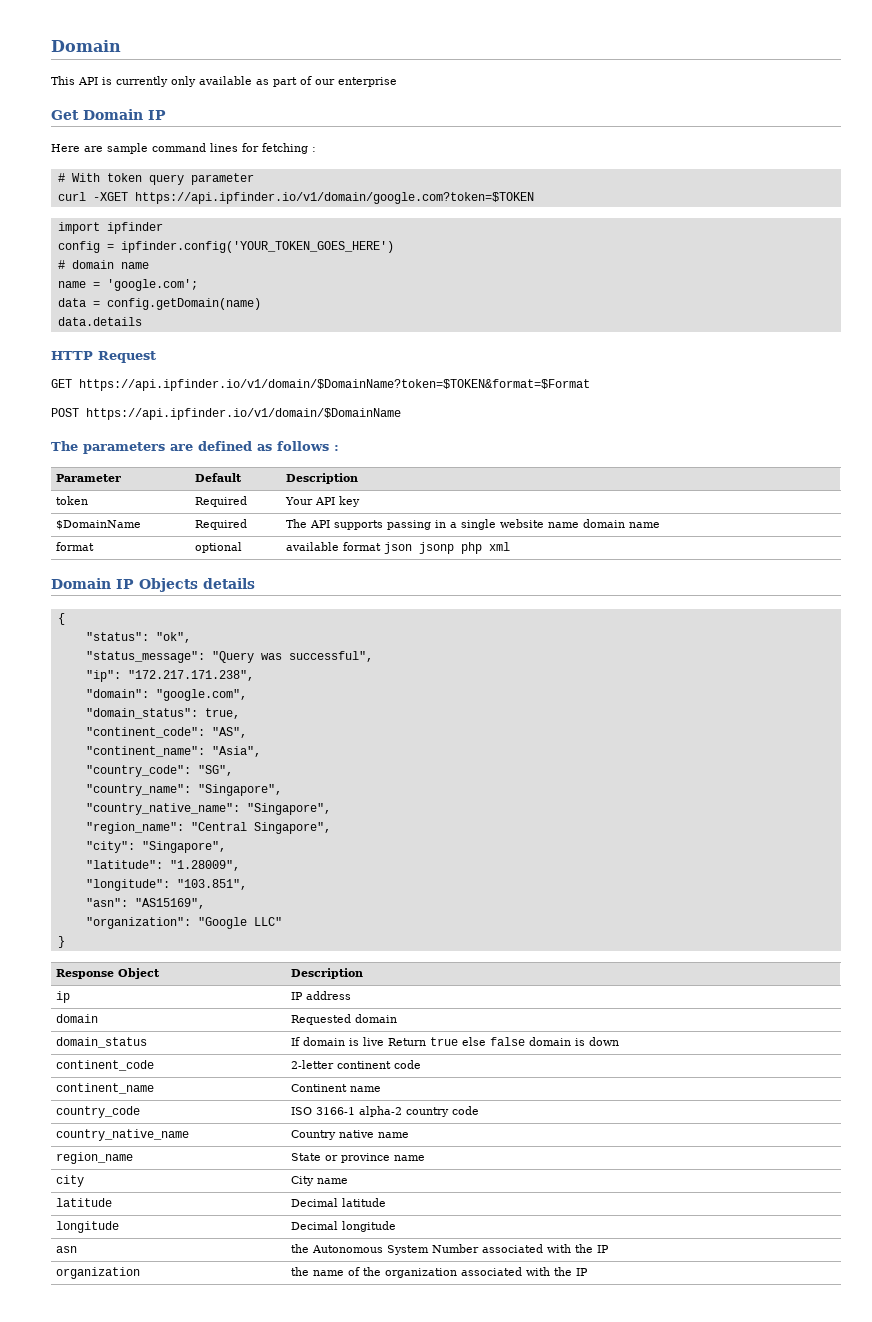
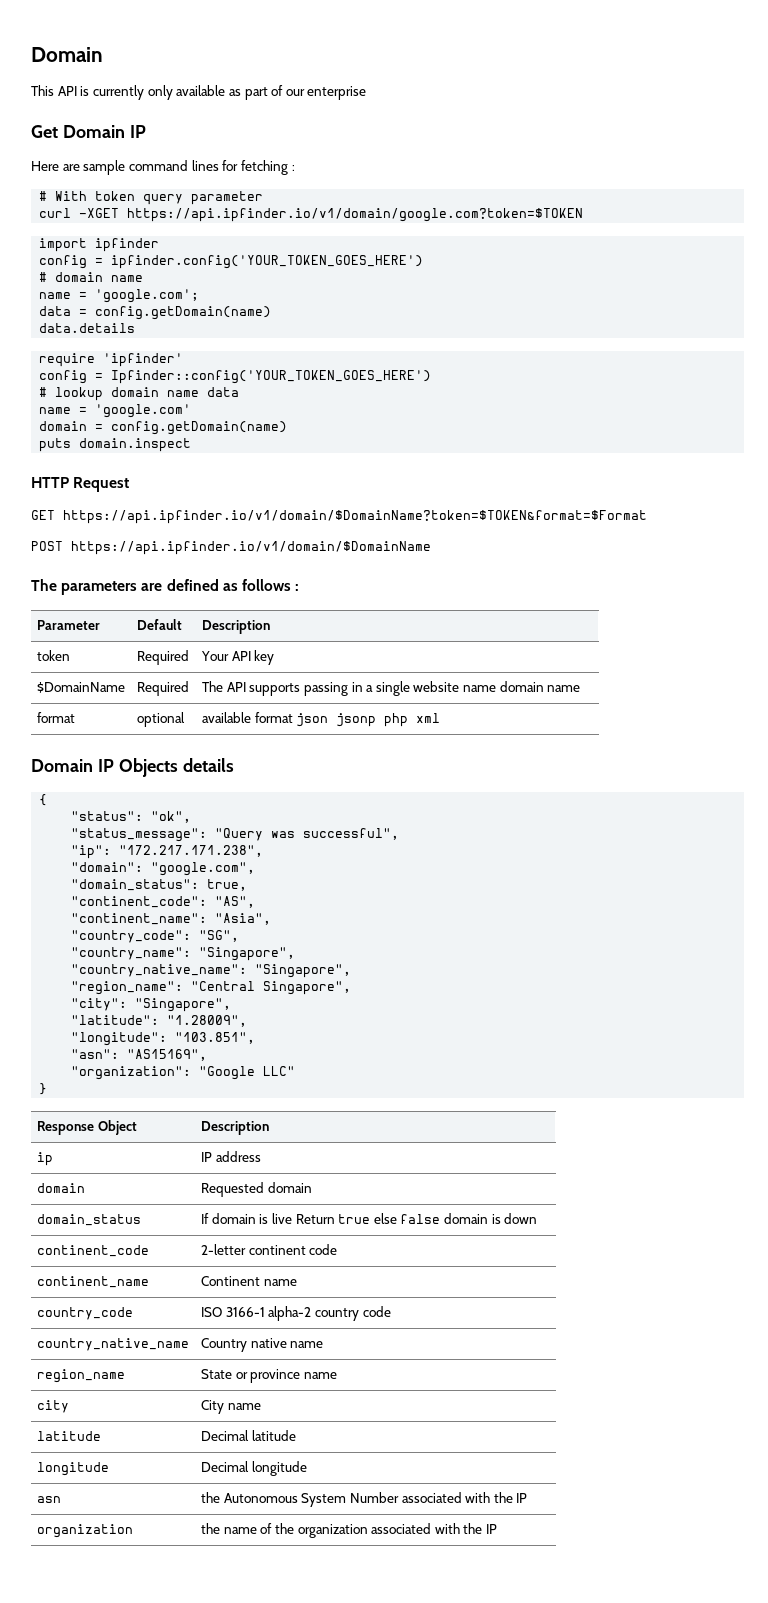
(142, 321) none -> [39,353,184,367] [39,370,432,384] [39,387,240,401] [39,404,192,418] [39,421,288,435] [39,438,192,452] // require 'ipfinder' // config = Ipfinder::config('YOUR_TOKEN_GOES_HERE') // # lookup domain name data // name = 'google.com' // domain = config.getDomain(name) // puts domain.inspect

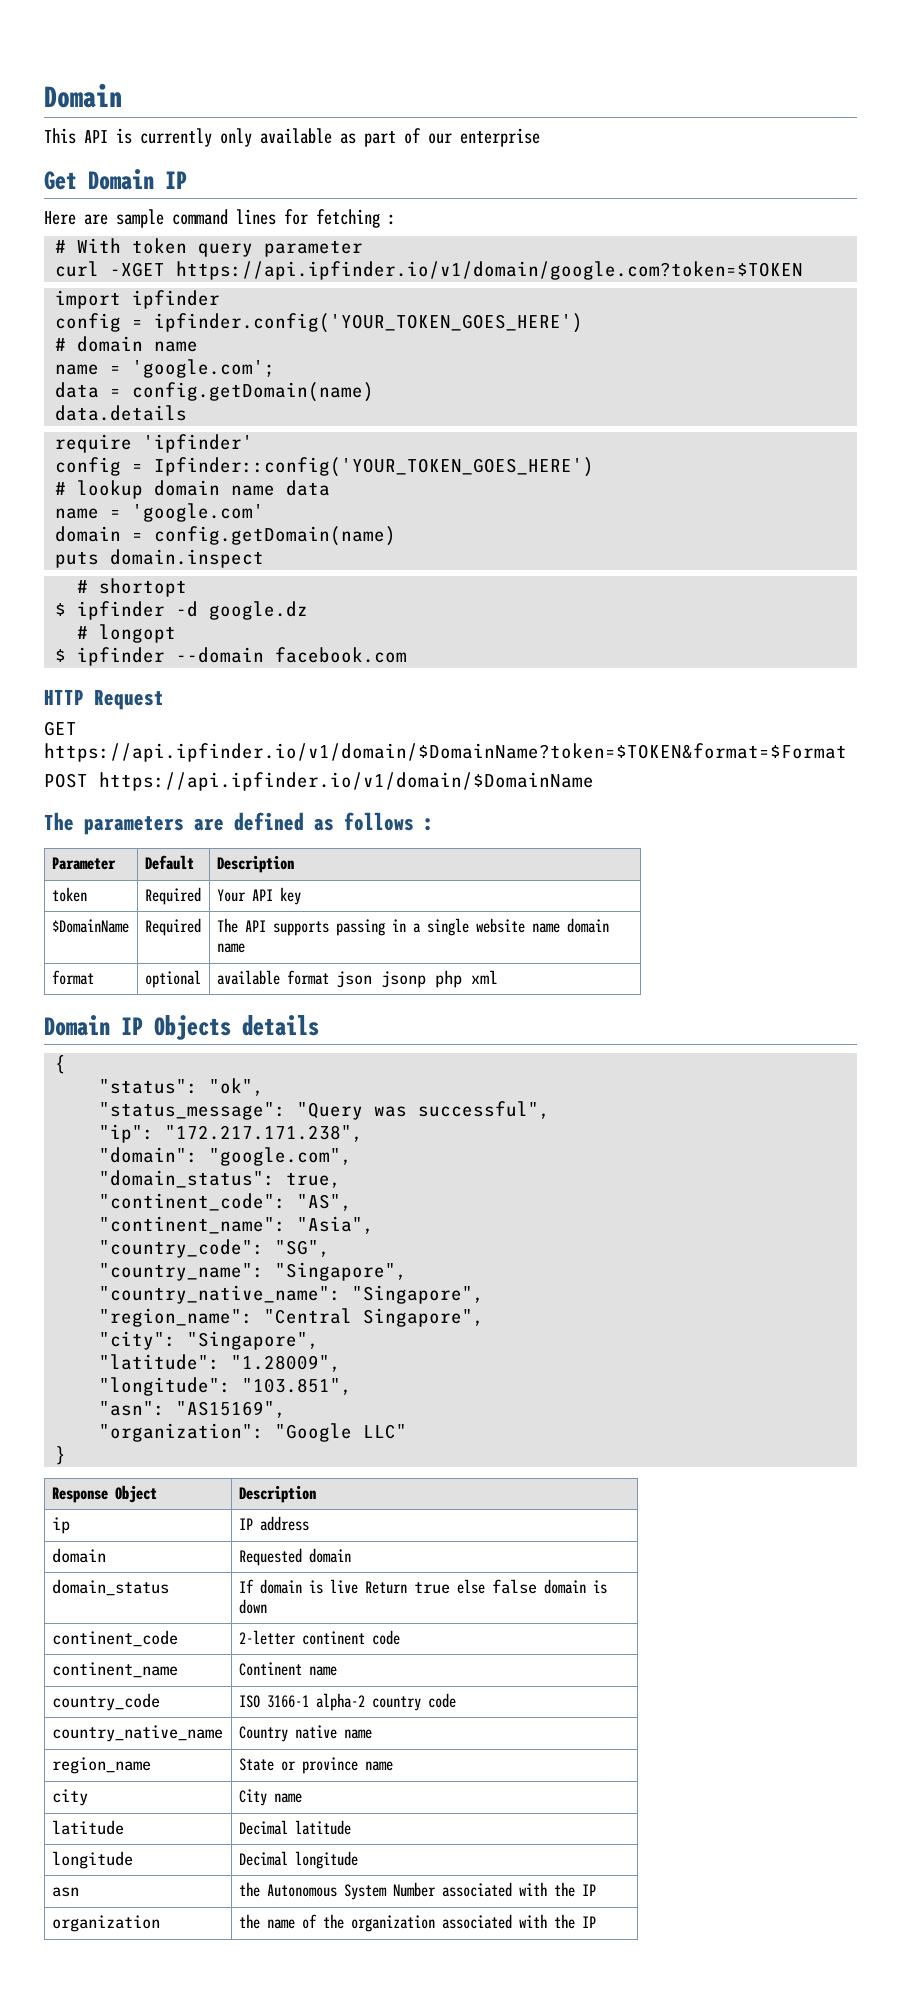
(192, 445) none -> [77,578,188,597] [55,601,309,620] [77,624,177,643] [55,647,408,666] // # shortopt // $ ipfinder -d google.dz // # longopt // $ ipfinder --domain facebook.com

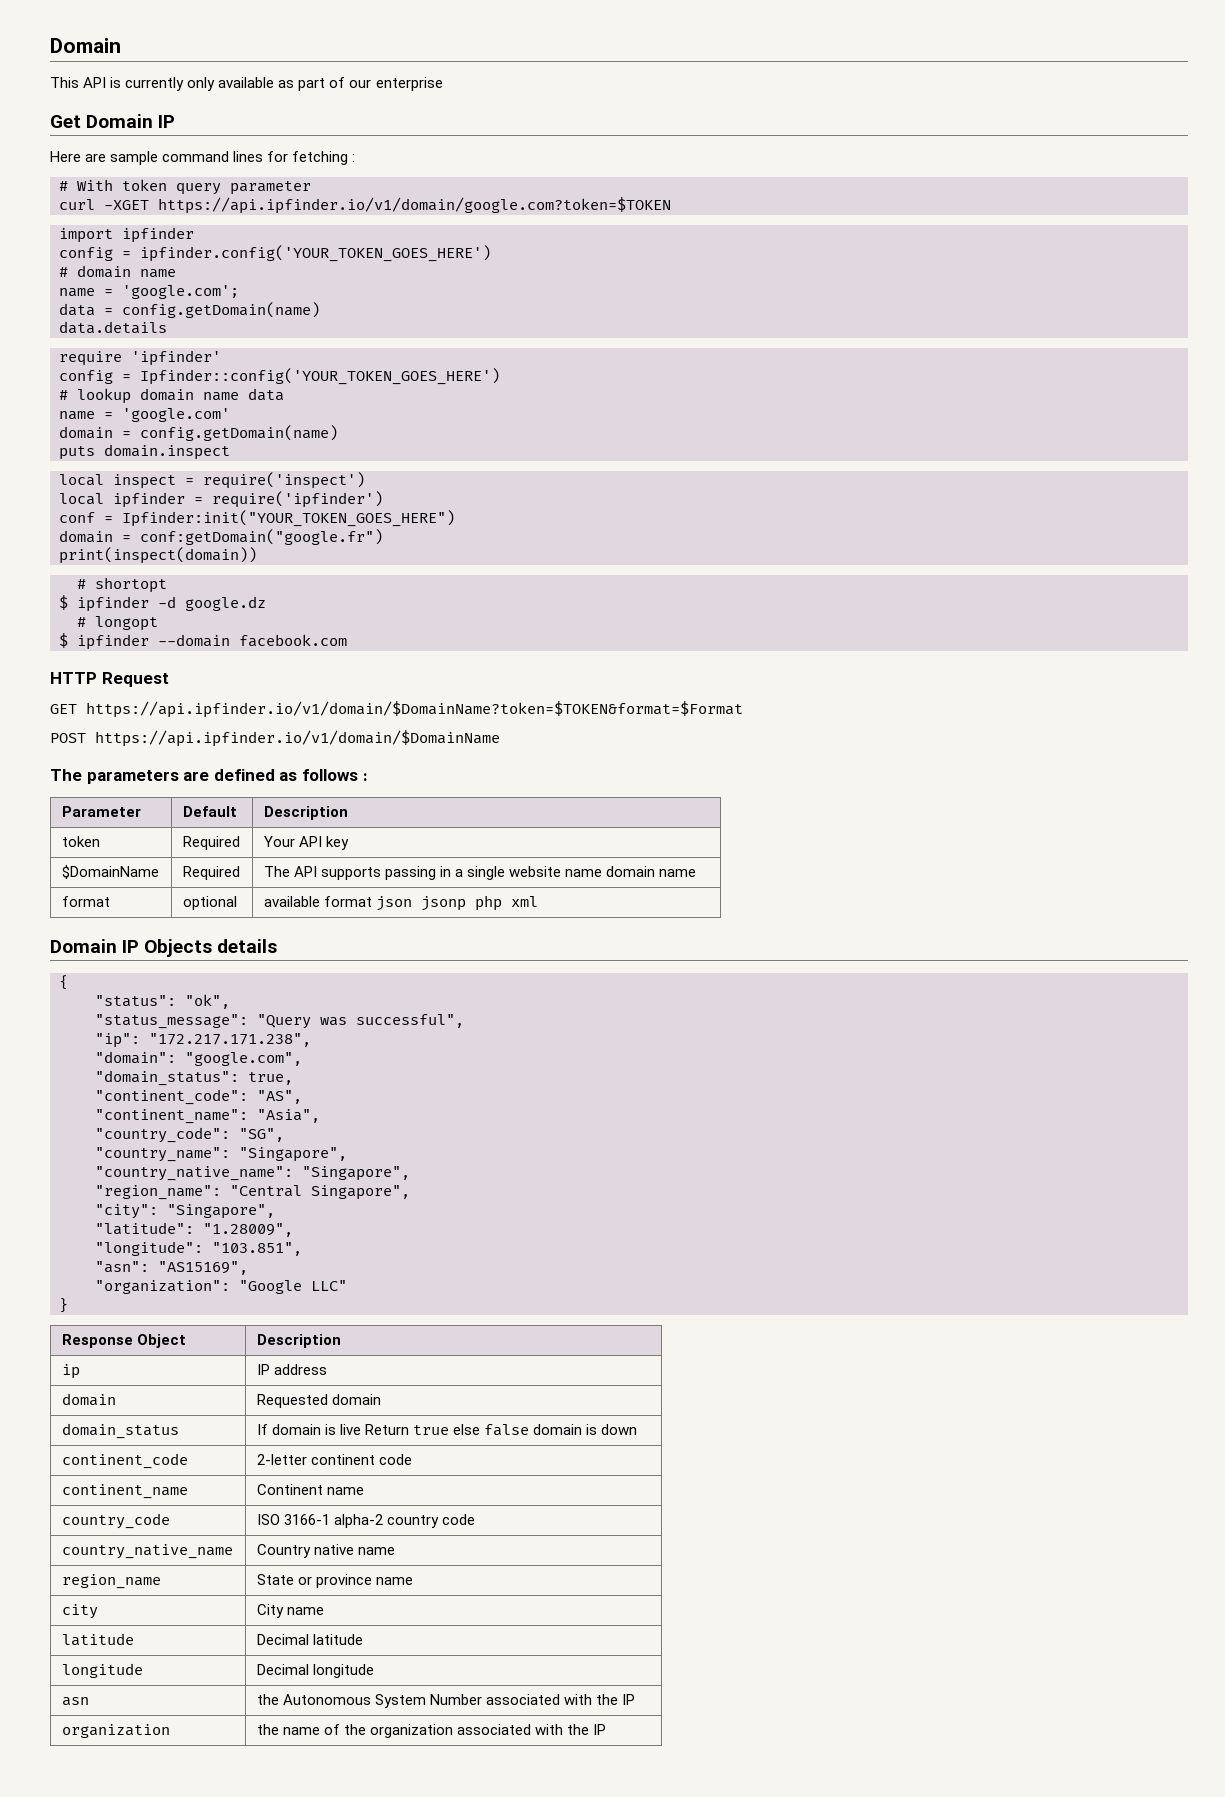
(265, 558) none -> [59,472,365,489] [59,491,383,508] [59,510,455,527] [59,529,383,545] [59,547,257,564] // local inspect = require('inspect') // local ipfinder = require('ipfinder') // conf = Ipfinder:init("YOUR_TOKEN_GOES_HERE") // domain = conf:getDomain("google.fr") // print(inspect(domain))

